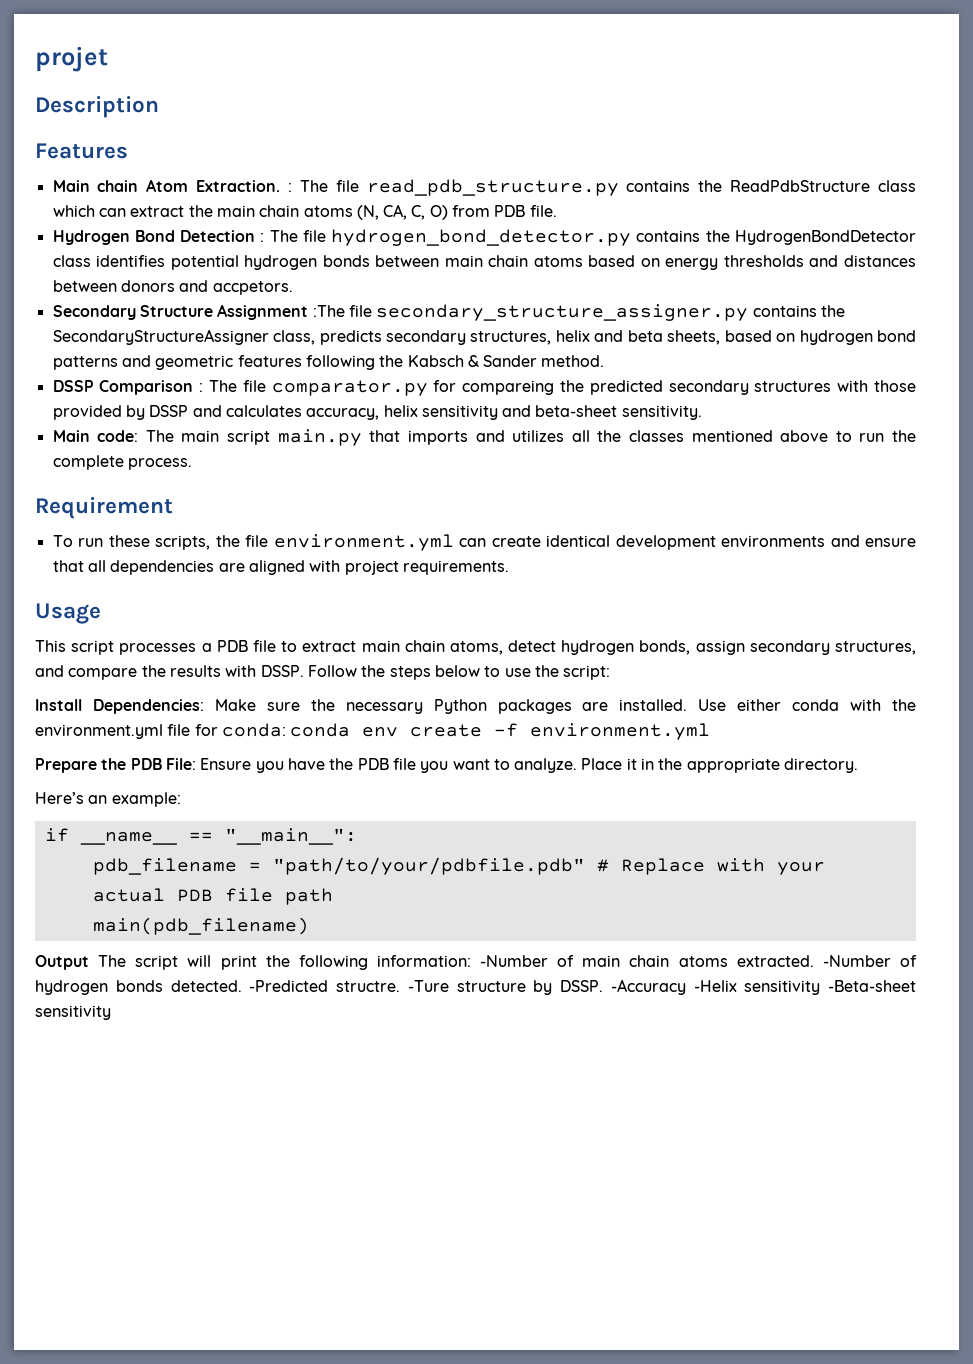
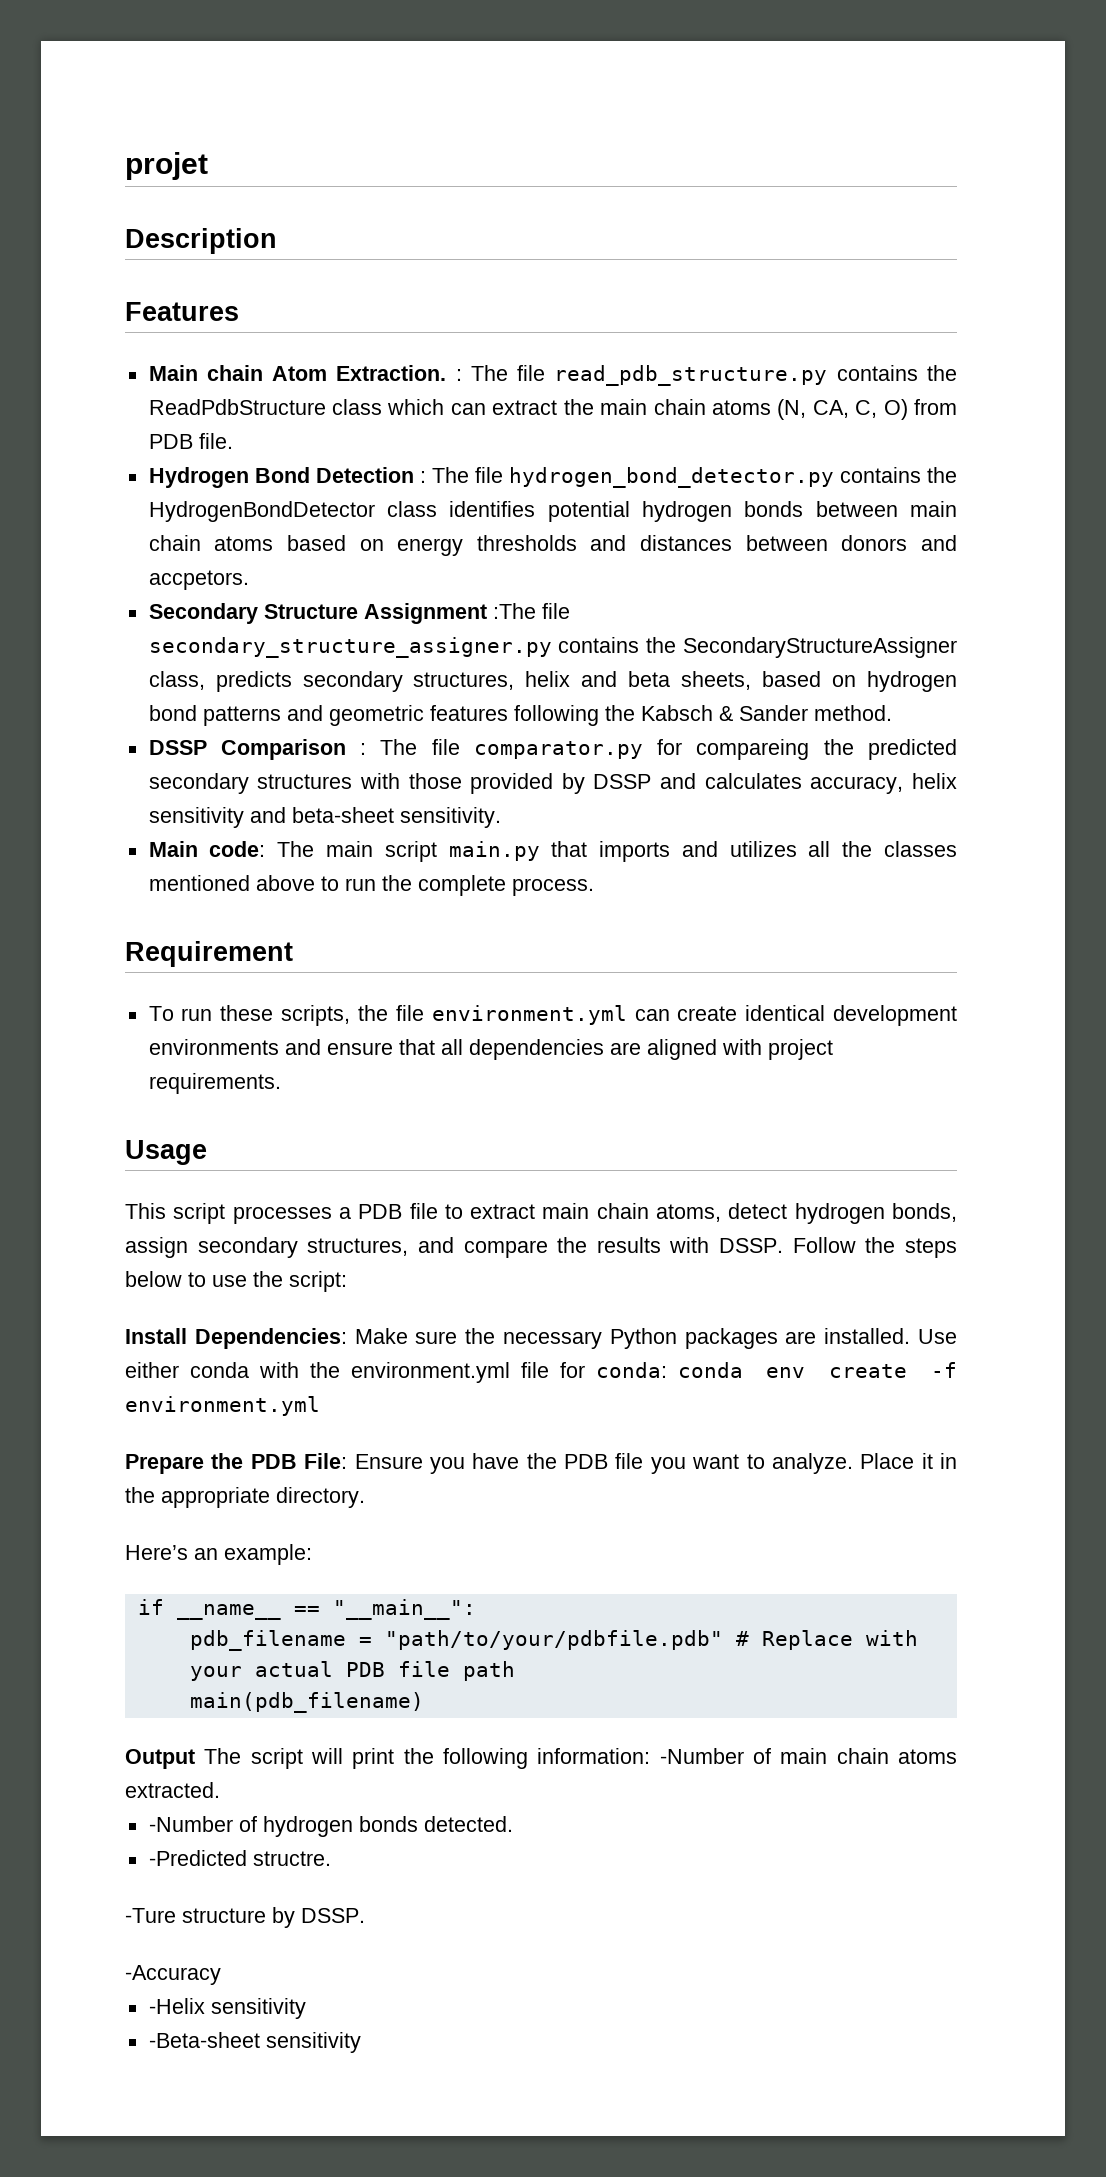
(814, 961) none -> (220, 1790) //
(242, 986) none -> (513, 1824) //
(400, 986) none -> (331, 1858) //
(603, 986) none -> (365, 1915) //
(686, 987) none -> (221, 1975) //
(821, 987) none -> (306, 2008) //

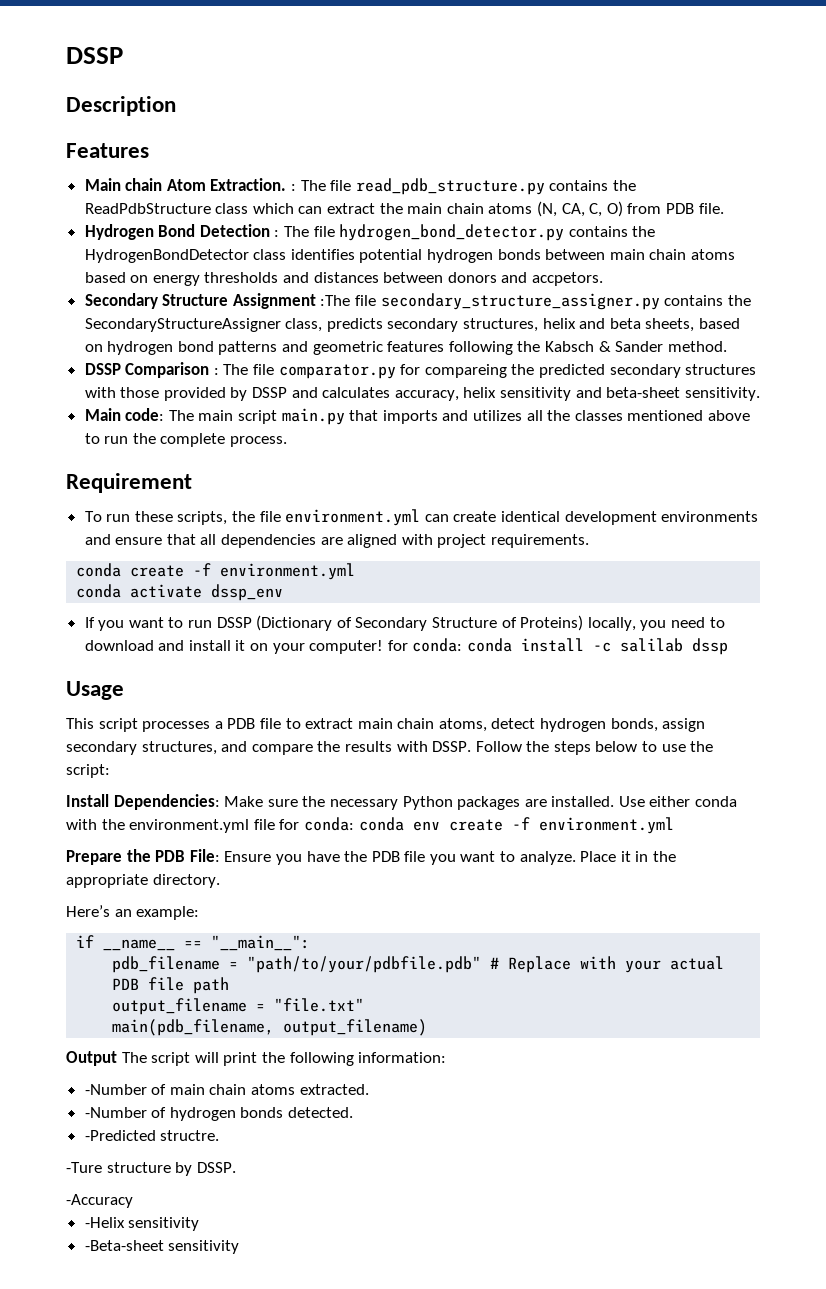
[125,152,208,180] projet -> [66,47,123,64] DSSP
(281, 1083) none -> [76,563,356,580] [76,584,284,601] [84,615,725,631] [84,638,729,655] // conda create -f environment.yml // conda activate dssp_env // If you want to run DSSP (Dictionary of Secondary Structure of Proteins) locally, you need to download and install it on your computer! for conda: conda install -c salilab dssp
[189,1692,424,1713] main(pdb_filename) -> [112,998,365,1015] [112,1019,428,1036] output_filename = "file.txt" // main(pdb_filename, output_filename)
(651, 1756) none -> (447, 1057) //

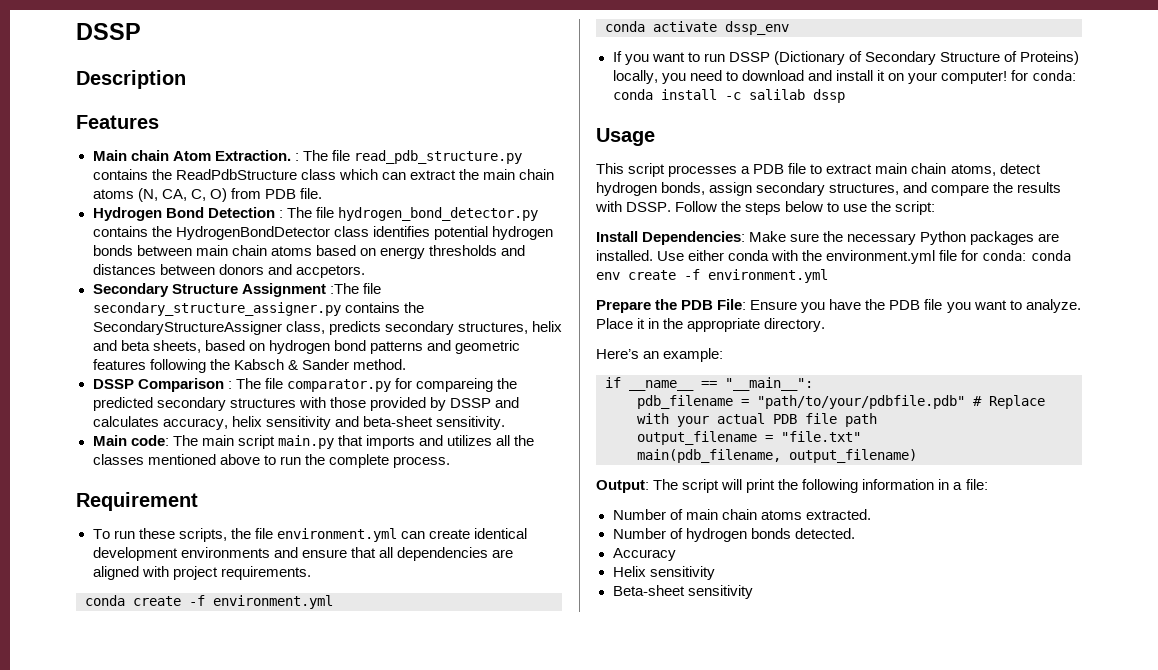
[66,1051,117,1066] Output -> [596,480,649,493] Output:
[358,1052,447,1063] [84,1084,147,1095] information: // -Number -> [862,479,988,490] [612,509,666,520] information in a file: // Number
[84,1107,147,1118] -Number -> [612,528,666,539] Number
[84,1130,220,1141] [66,1162,236,1176] [66,1194,133,1208] [84,1217,125,1228] -Predicted structre. // -Ture structure by DSSP. // -Accuracy // -Helix -> [612,548,676,561] [612,566,646,577] Accuracy // Helix
[84,1240,164,1251] -Beta-sheet -> [612,585,685,596] Beta-sheet

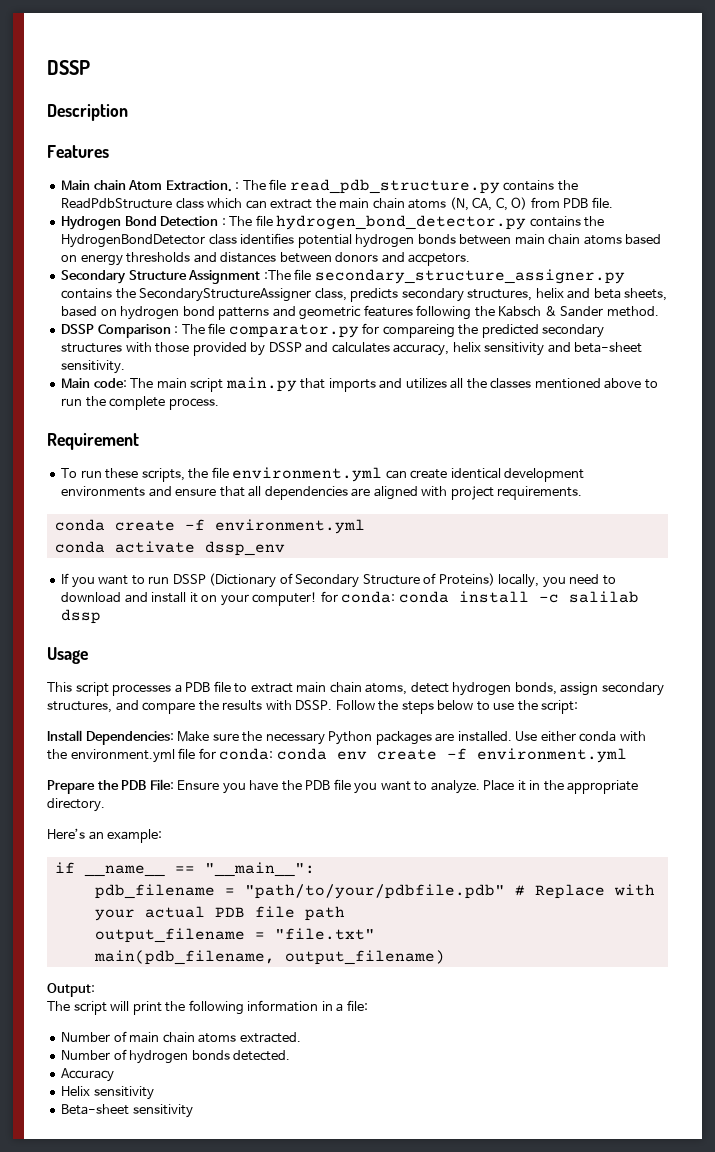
(649, 486) none -> (95, 990) //

